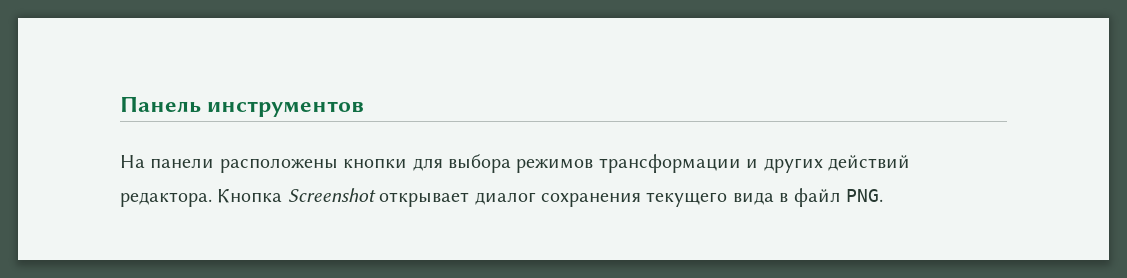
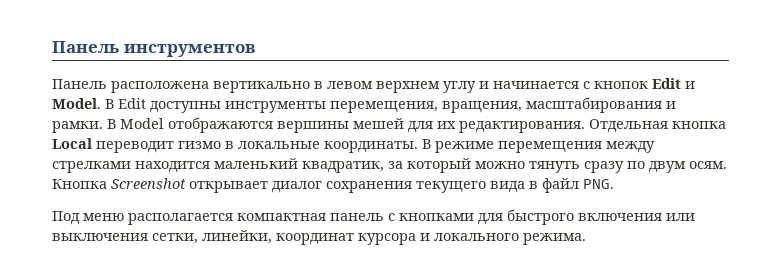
[120,154,910,173] [120,192,212,207] На панели расположены кнопки для выбора режимов трансформации и других действий редактора. -> [52,78,695,93] [52,97,676,113] [52,117,726,133] [52,138,655,153] [52,158,727,173] Панель расположена вертикально в левом верхнем углу и начинается с кнопок Edit и Model. В Edit доступны инструменты перемещения, вращения, масштабирования и рамки. В Model отображаются вершины мешей для их редактирования. Отдельная кнопка Local переводит гизмо в локальные координаты. В режиме перемещения между стрелками находится маленький квадратик, за который можно тянуть сразу по двум осям.
(883, 195) none -> [52,209,695,225] [52,230,586,245] // Под меню располагается компактная панель с кнопками для быстрого включения или выключения сетки, линейки, координат курсора и локального режима.

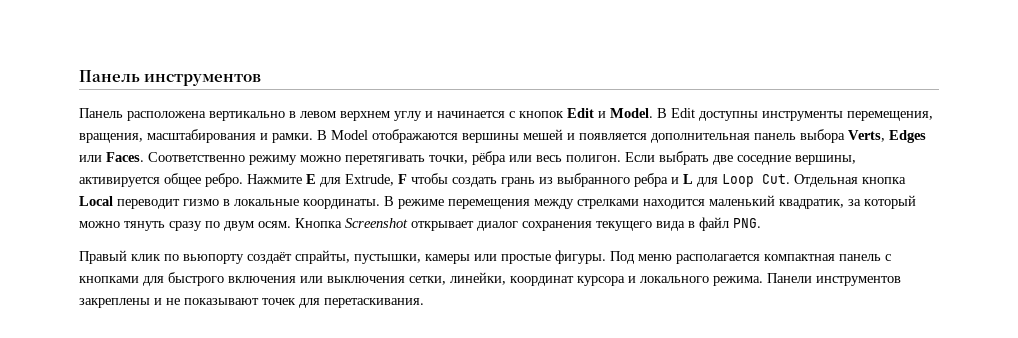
[408,121,585,133] для их редактирования. -> [567,129,926,143] [79,151,856,165] [79,173,790,187] и появляется дополнительная панель выбора Verts, Edges или Faces. Соответственно режиму можно перетягивать точки, рёбра или весь полигон. Если выбрать две соседние вершины, активируется общее ребро. Нажмите E для Extrude, F чтобы создать грань из выбранного ребра и L для Loop Cut.
(614, 184) none -> [79,250,606,264] Правый клик по вьюпорту создаёт спрайты, пустышки, камеры или простые фигуры.
(586, 239) none -> [767,273,901,286] [79,298,424,308] Панели инструментов закреплены и не показывают точек для перетаскивания.

